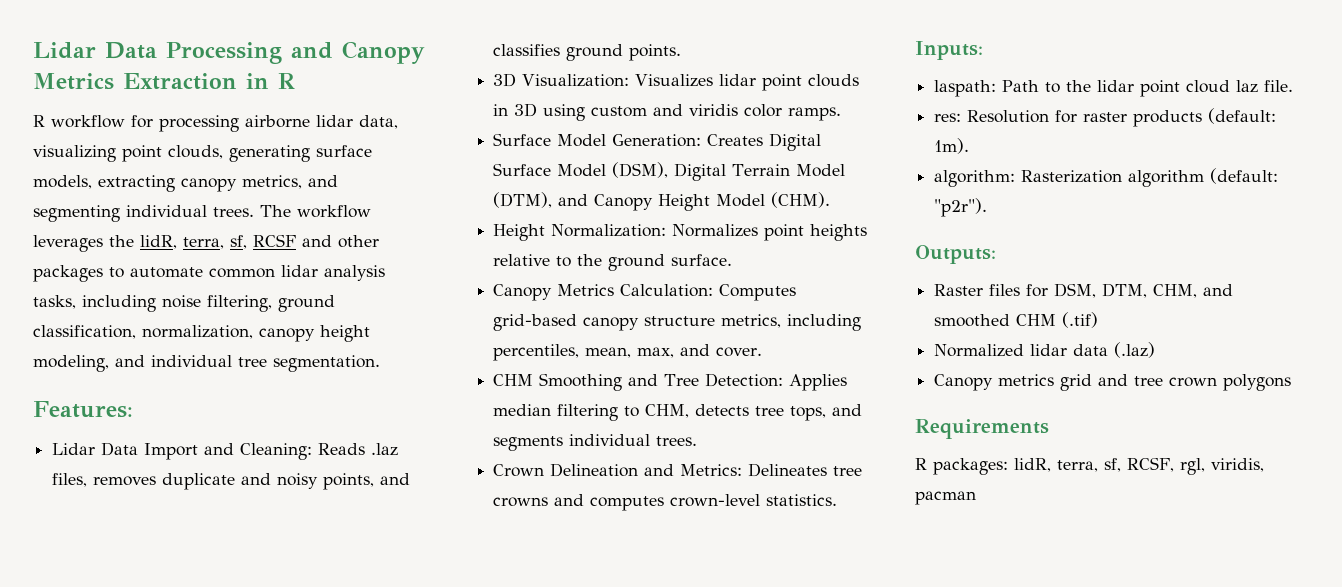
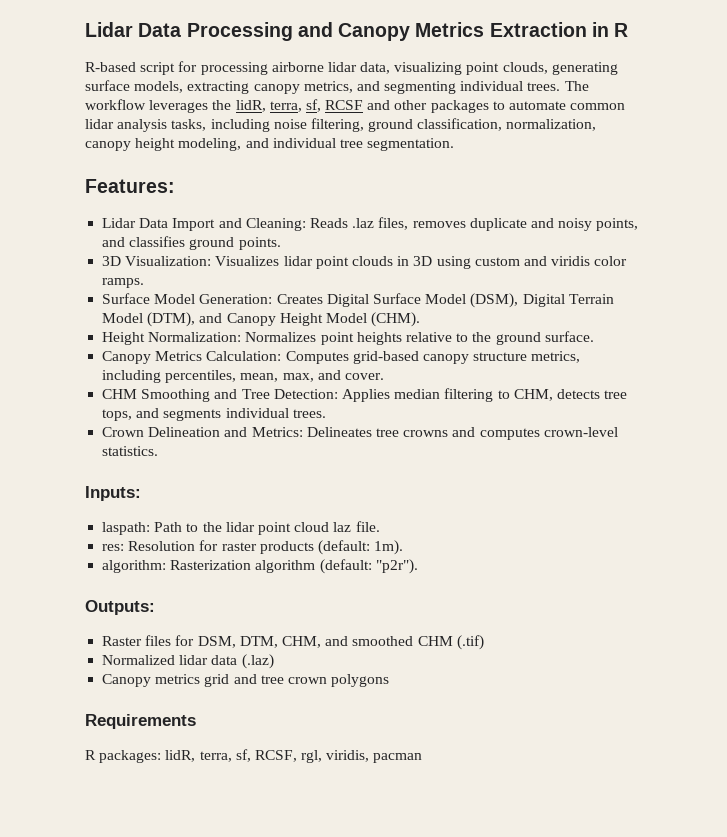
[33,115,125,128] R workflow -> [85,62,176,75] R-based script

